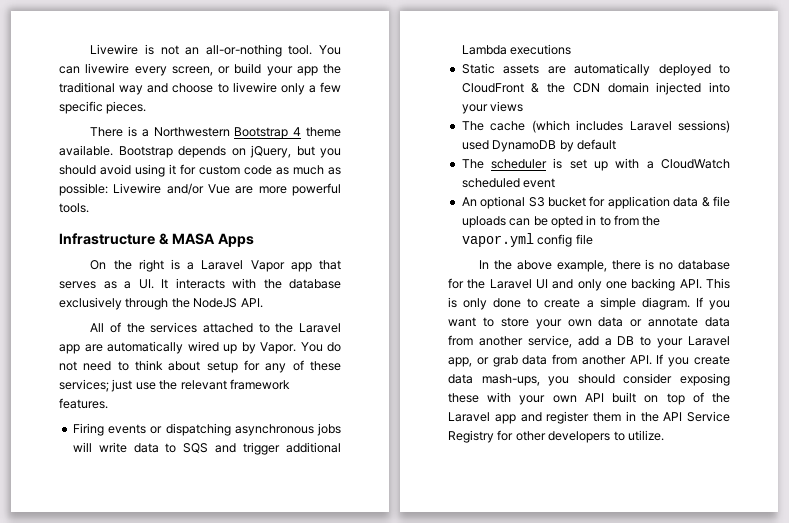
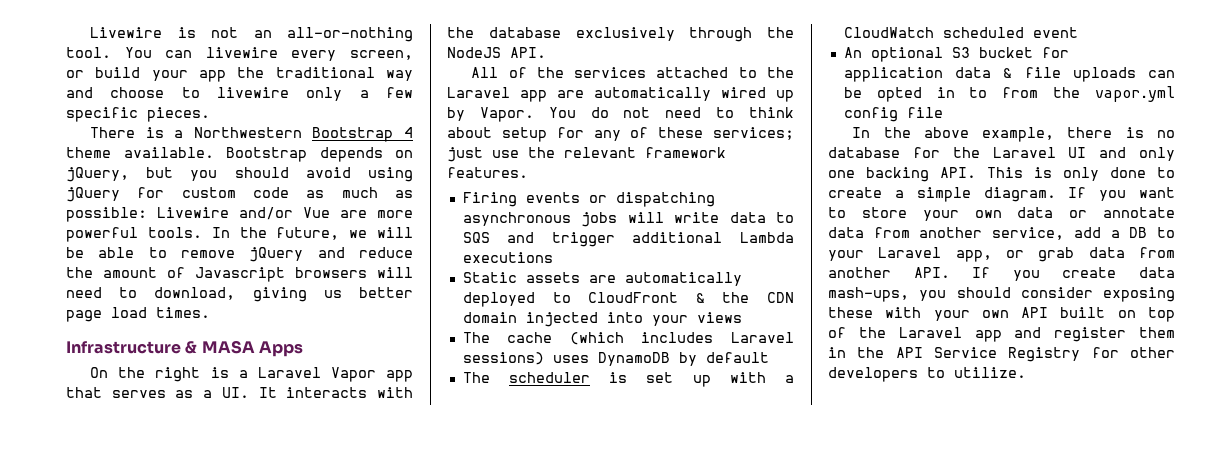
[169,164,176,175] it -> [66,187,120,202] jQuery
(89, 208) none -> [211,227,413,240] [66,247,413,262] [66,267,413,282] [66,287,413,302] [66,307,210,322] In the future, we will be able to remove jQuery and reduce the amount of Javascript browsers will need to download, giving us better page load times.
[461,140,489,150] used -> [552,355,589,363] uses

